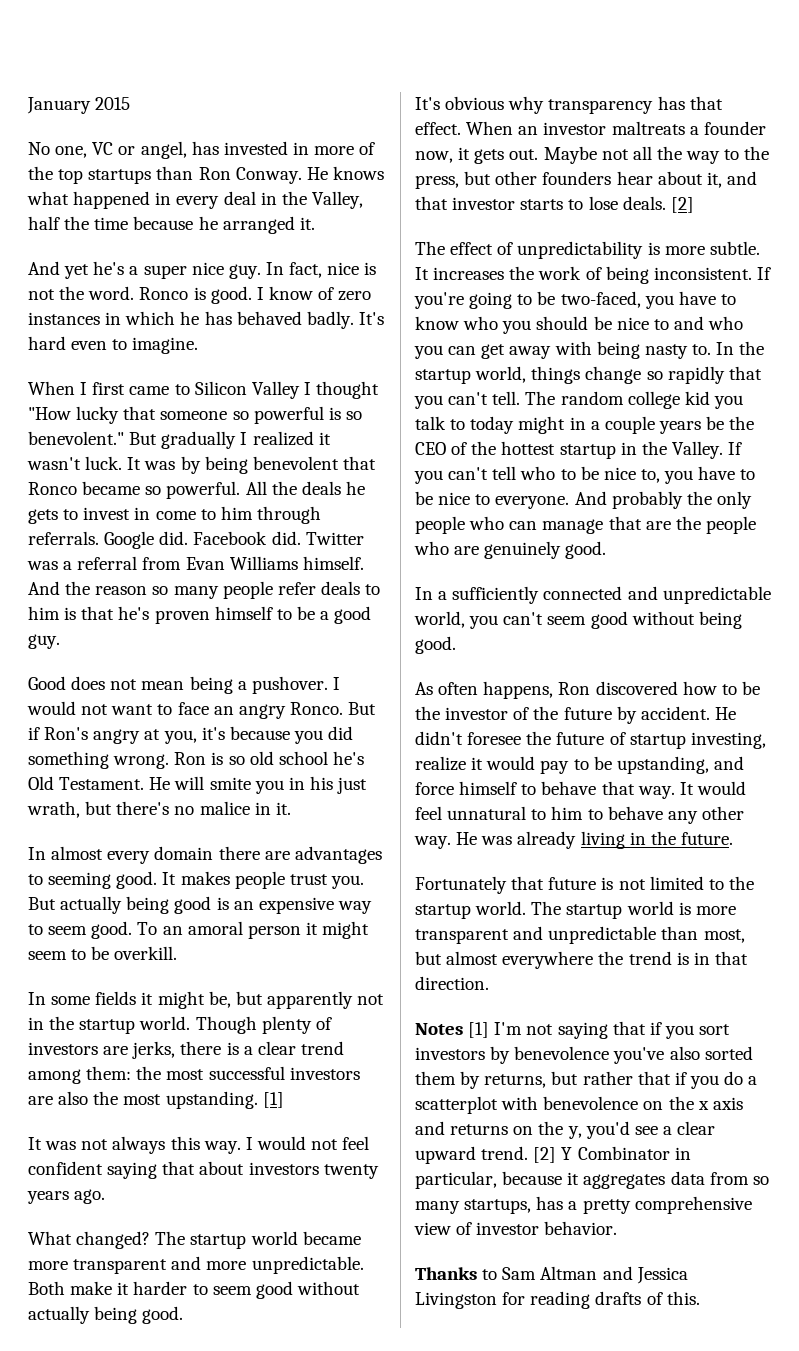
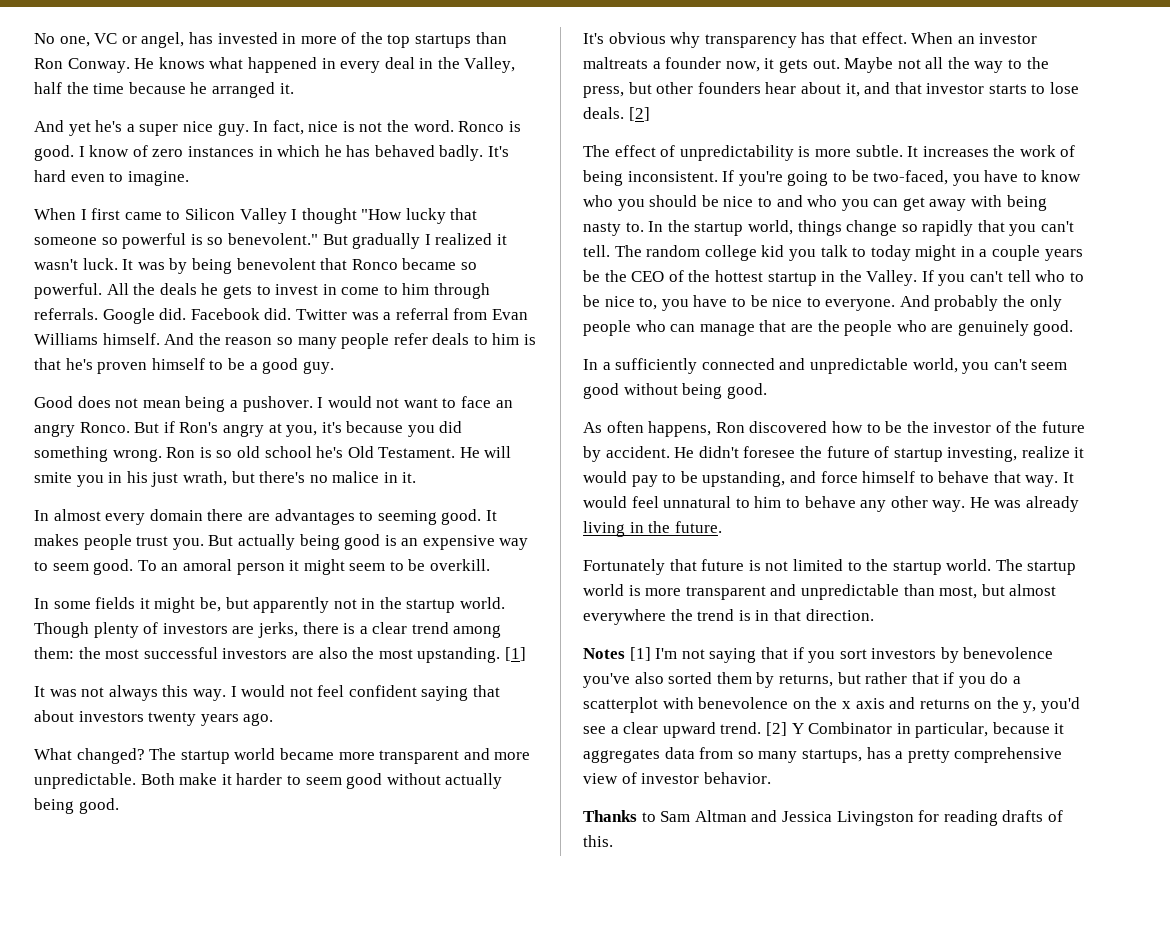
[27,97,131,114] January 2015 // -> (34, 38) none

